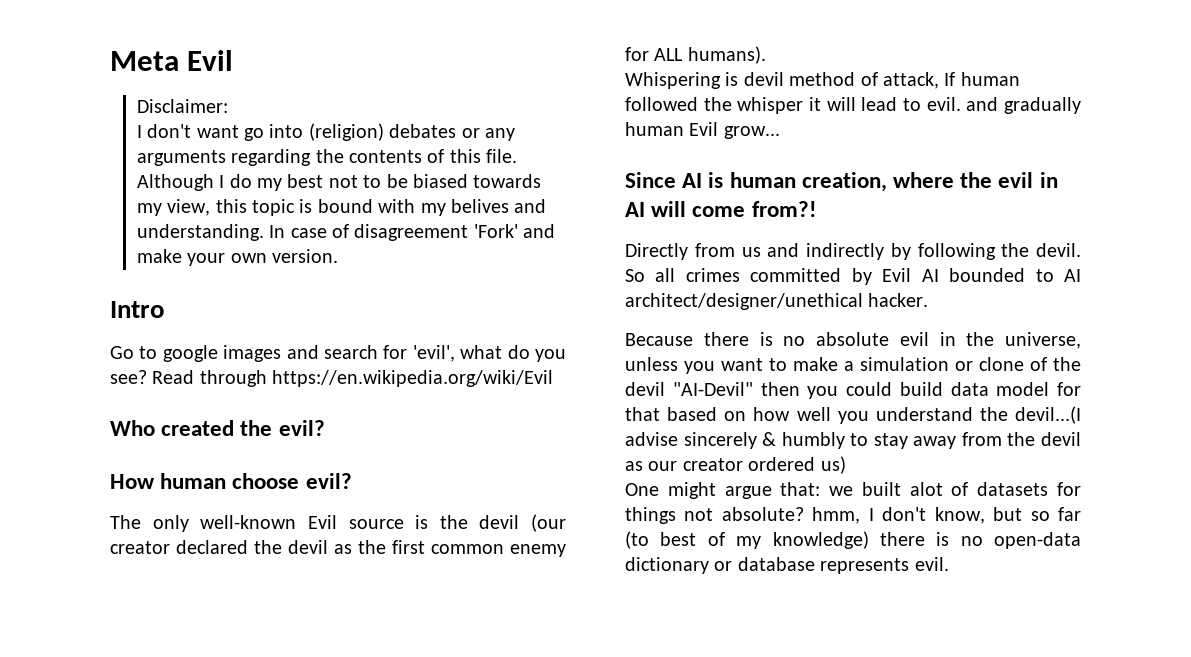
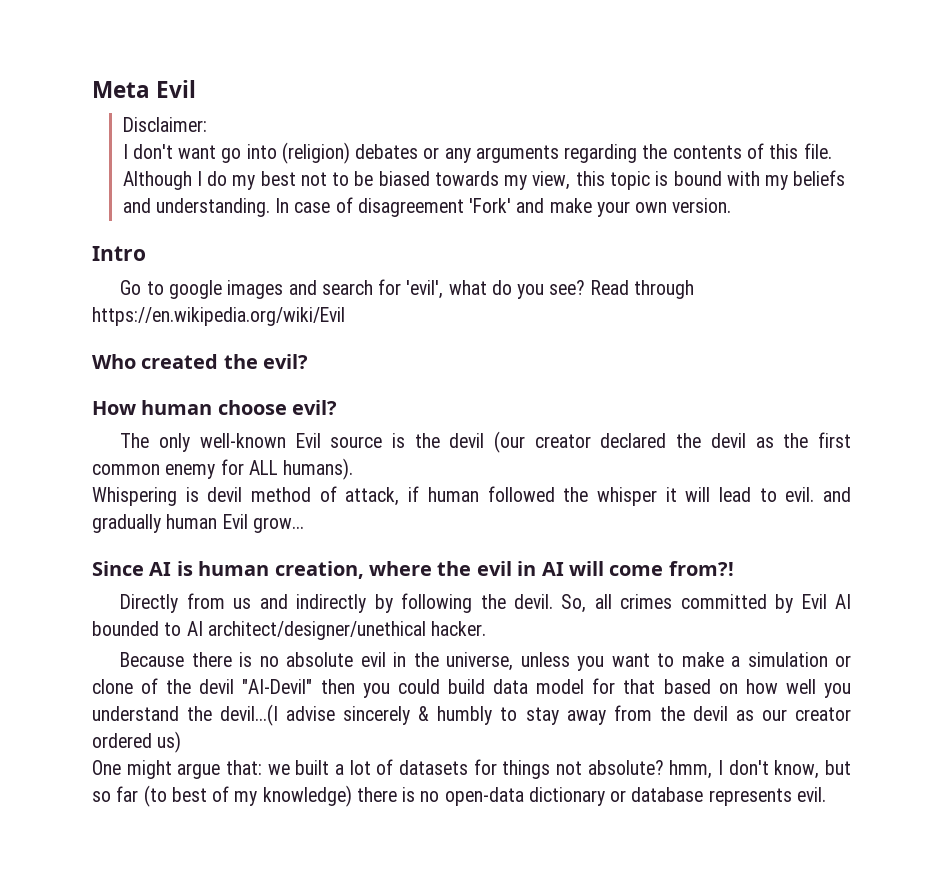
[450,199,509,213] belives -> [793,170,846,186] beliefs
[944,72,956,86] If -> [408,486,420,502] if
[625,269,645,282] So -> [561,594,587,613] So,
[909,482,943,496] alot -> [335,760,371,775] a lot

